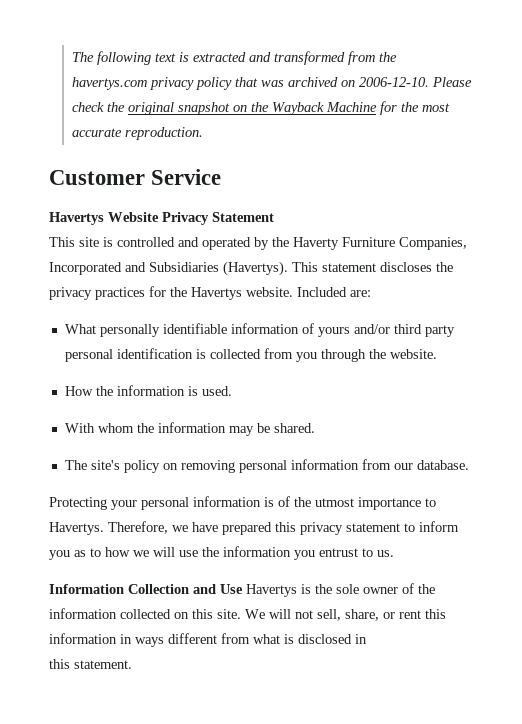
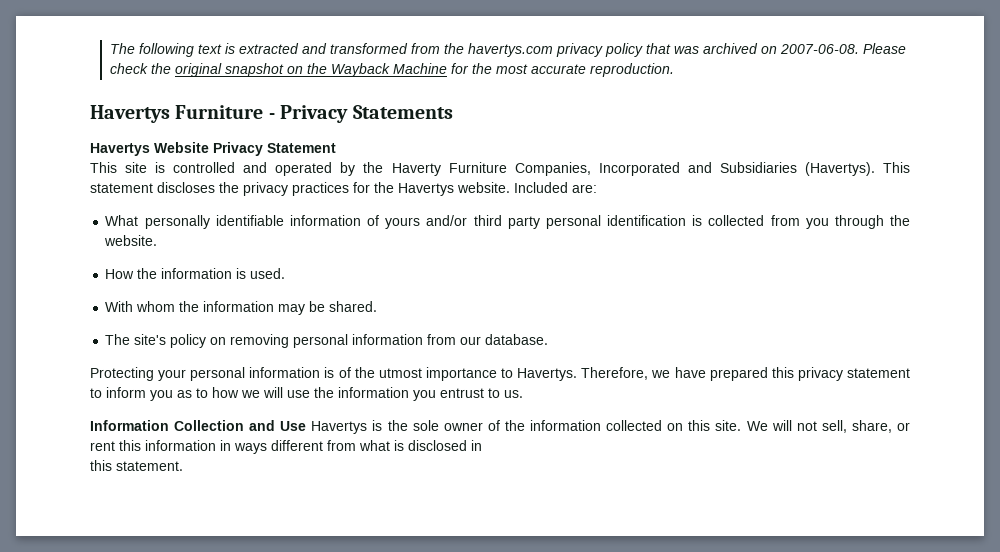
[358,77,429,87] 2006-12-10. -> [779,44,859,54] 2007-06-08.
[49,169,222,185] Customer Service -> [90,105,453,123] Havertys Furniture - Privacy Statements

